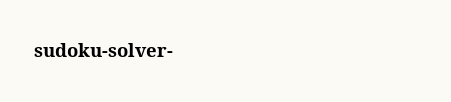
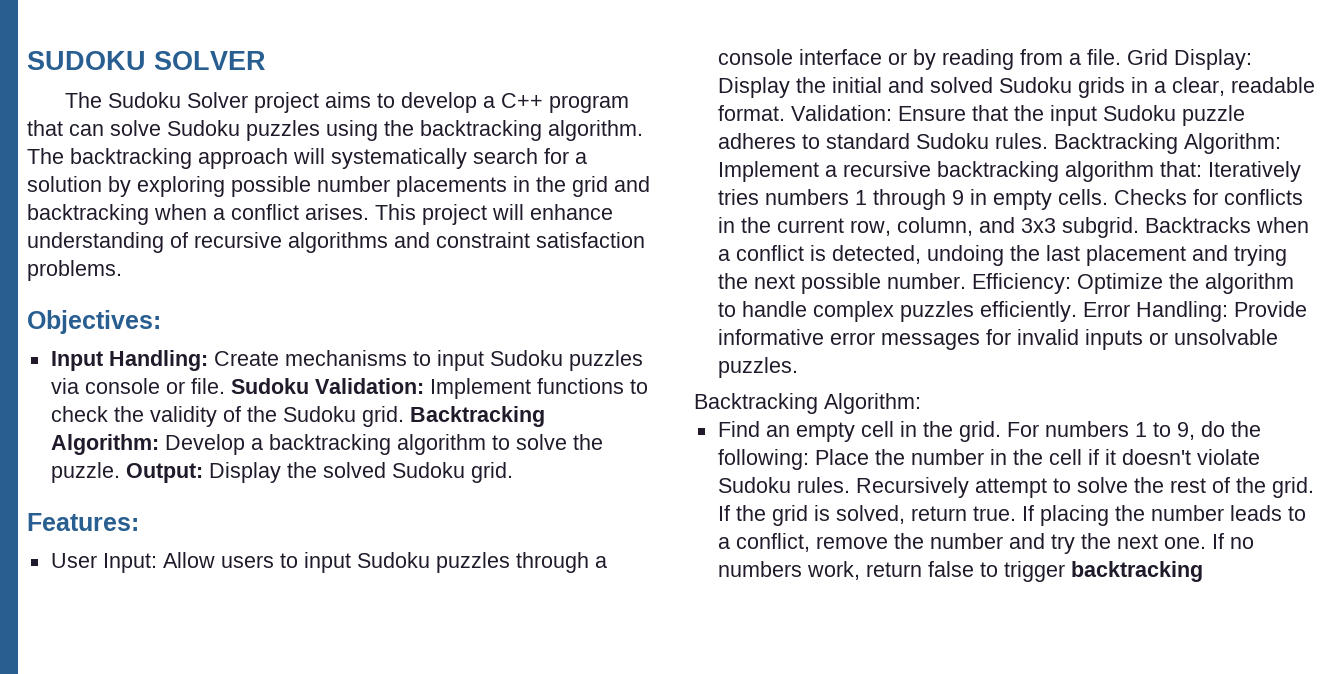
[34,43,173,57] sudoku-solver- -> [27,51,266,70] [64,92,629,113] [27,120,643,141] [27,148,587,169] [27,176,650,197] [27,204,613,225] [27,232,645,253] [27,260,122,281] [27,310,161,334] [50,350,643,371] [50,378,648,399] [50,406,545,427] [50,434,603,455] [50,462,513,483] [27,513,139,531] [50,552,607,573] [717,49,1252,70] [717,77,1315,98] [717,105,1245,126] [717,133,1281,154] [717,161,1301,182] [717,189,1303,210] [717,217,1309,238] [717,245,1287,266] [717,273,1294,294] [717,301,1307,322] [717,329,1278,350] [717,357,798,378] [694,393,921,414] [717,421,1261,442] [717,449,1260,470] [717,477,1314,498] [717,505,1306,526] [717,533,1254,554] [717,561,1203,582] SUDOKU SOLVER // The Sudoku Solver project aims to develop a C++ program that can solve Sudoku puzzles using the backtracking algorithm. The backtracking approach will systematically search for a solution by exploring possible number placements in the grid and backtracking when a conflict arises. This project will enhance understanding of recursive algorithms and constraint satisfaction problems. // Objectives: // Input Handling: Create mechanisms to input Sudoku puzzles via console or file. Sudoku Validation: Implement functions to check the validity of the Sudoku grid. Backtracking Algorithm: Develop a backtracking algorithm to solve the puzzle. Output: Display the solved Sudoku grid. // Features: // User Input: Allow users to input Sudoku puzzles through a console interface or by reading from a file. Grid Display: Display the initial and solved Sudoku grids in a clear, readable format. Validation: Ensure that the input Sudoku puzzle adheres to standard Sudoku rules. Backtracking Algorithm: Implement a recursive backtracking algorithm that: Iteratively tries numbers 1 through 9 in empty cells. Checks for conflicts in the current row, column, and 3x3 subgrid. Backtracks when a conflict is detected, undoing the last placement and trying the next possible number. Efficiency: Optimize the algorithm to handle complex puzzles efficiently. Error Handling: Provide informative error messages for invalid inputs or unsolvable puzzles. // Backtracking Algorithm: // Find an empty cell in the grid. For numbers 1 to 9, do the following: Place the number in the cell if it doesn't violate Sudoku rules. Recursively attempt to solve the rest of the grid. If the grid is solved, return true. If placing the number leads to a conflict, remove the number and try the next one. If no numbers work, return false to trigger backtracking

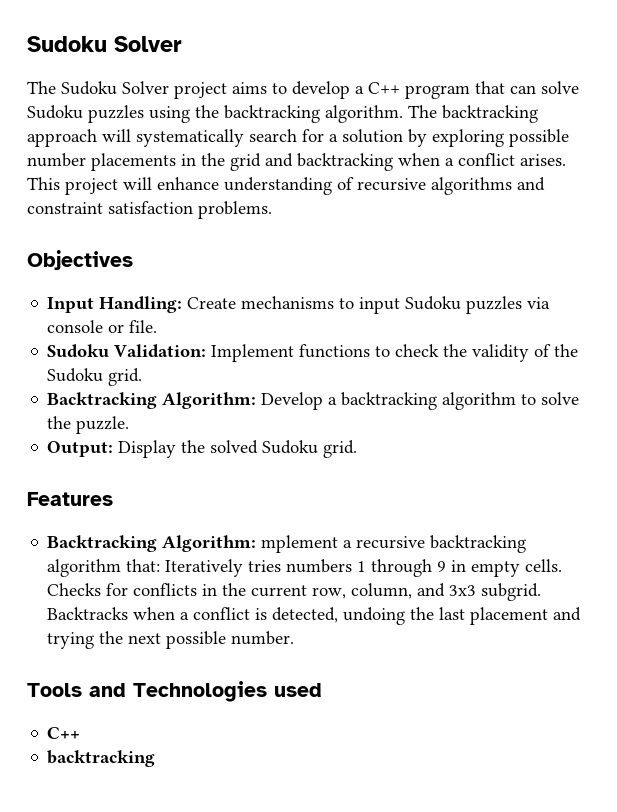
[27,51,266,70] SUDOKU SOLVER -> [27,36,182,52] Sudoku Solver
[27,310,161,334] Objectives: -> [27,250,133,270] Objectives
(225, 386) none -> (158, 326) //
(404, 416) none -> (143, 377) //
(120, 472) none -> (130, 425) //
[27,513,139,531] [50,552,607,573] [717,49,1252,70] [717,77,1315,98] [717,105,1245,126] [717,133,1281,154] [717,161,819,182] Features: // User Input: Allow users to input Sudoku puzzles through a console interface or by reading from a file. Grid Display: Display the initial and solved Sudoku grids in a clear, readable format. Validation: Ensure that the input Sudoku puzzle adheres to standard Sudoku rules. Backtracking Algorithm: Implement -> [27,492,113,506] [47,535,339,553] Features // Backtracking Algorithm: mplement
[971,273,1294,294] [717,301,1307,322] [717,329,1278,350] [717,357,798,378] [694,393,921,414] [717,421,1261,442] [717,449,1260,470] [717,477,1314,498] [717,505,1306,526] [717,533,1254,554] [717,561,1065,582] Efficiency: Optimize the algorithm to handle complex puzzles efficiently. Error Handling: Provide informative error messages for invalid inputs or unsolvable puzzles. // Backtracking Algorithm: // Find an empty cell in the grid. For numbers 1 to 9, do the following: Place the number in the cell if it doesn't violate Sudoku rules. Recursively attempt to solve the rest of the grid. If the grid is solved, return true. If placing the number leads to a conflict, remove the number and try the next one. If no numbers work, return false to trigger -> [27,681,322,702] [47,727,81,739] // Tools and Technologies used // C++ //

